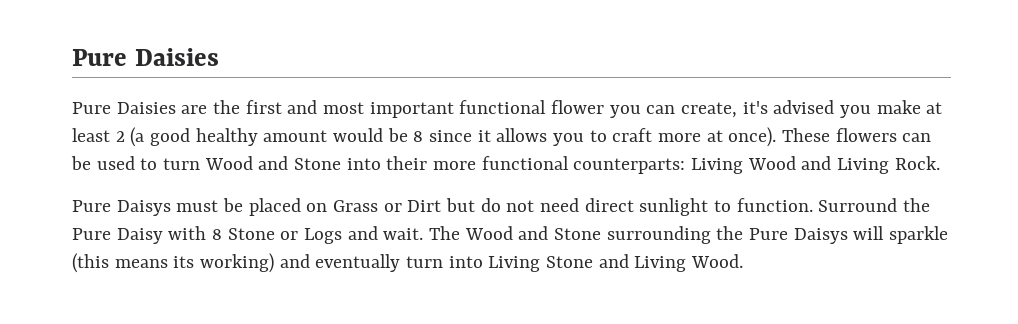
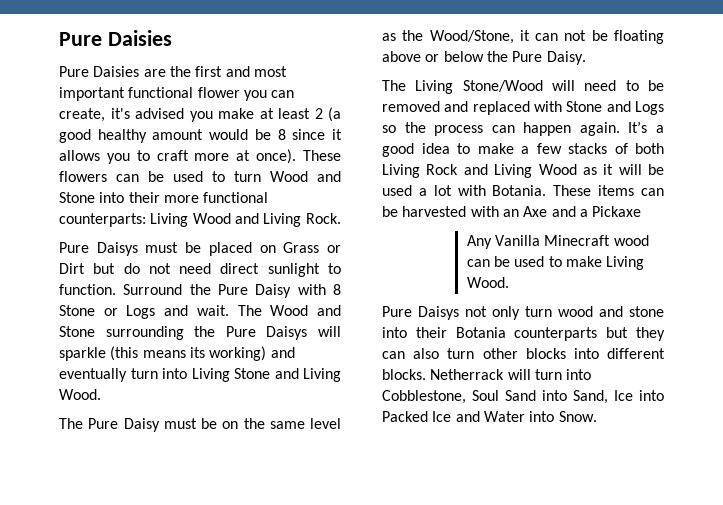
(744, 261) none -> [59,418,341,432] [382,30,664,44] [382,51,586,65] [382,80,664,94] [382,101,664,115] [382,121,664,136] [382,143,664,157] [382,164,664,178] [382,185,664,196] [382,206,642,217] [466,235,649,249] [466,256,645,270] [466,277,509,288] [382,306,664,320] [382,327,665,341] [382,348,665,359] [382,369,592,380] [382,390,664,404] [382,411,597,422] // The Pure Daisy must be on the same level as the Wood/Stone, it can not be floating above or below the Pure Daisy. // The Living Stone/Wood will need to be removed and replaced with Stone and Logs so the process can happen again. It’s a good idea to make a few stacks of both Living Rock and Living Wood as it will be used a lot with Botania. These items can be harvested with an Axe and a Pickaxe // Any Vanilla Minecraft wood can be used to make Living Wood. // Pure Daisys not only turn wood and stone into their Botania counterparts but they can also turn other blocks into different blocks. Netherrack will turn into Cobblestone, Soul Sand into Sand, Ice into Packed Ice and Water into Snow.

